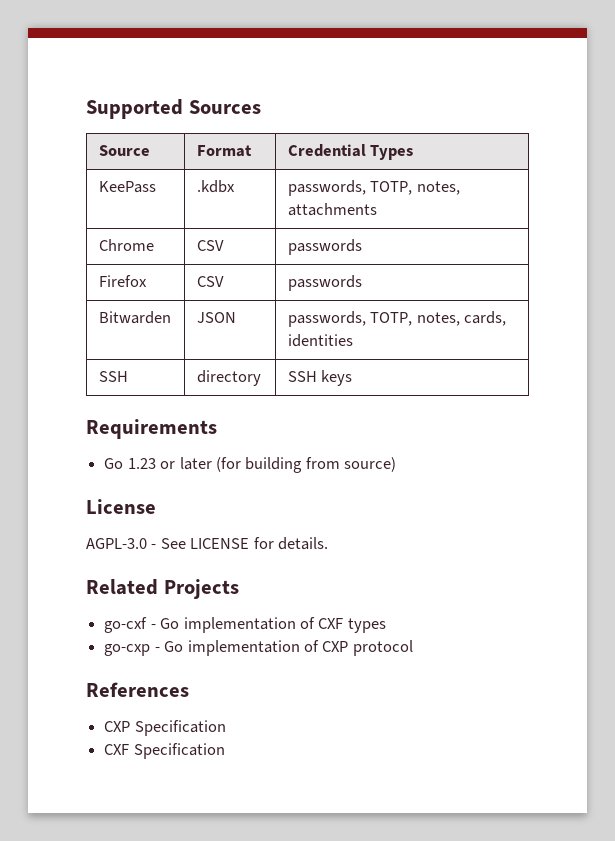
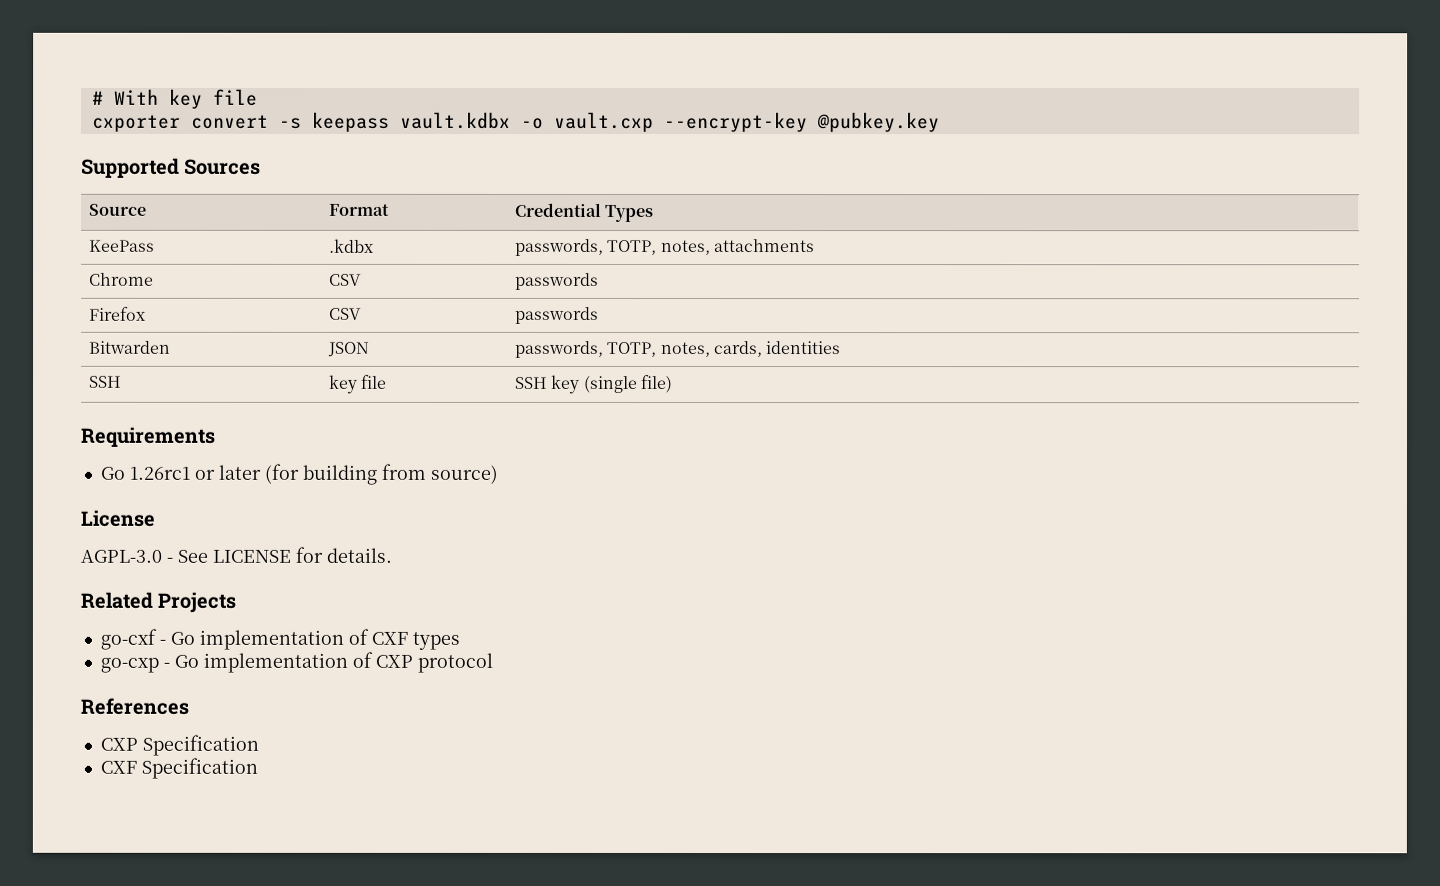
(86, 109) none -> [91,88,258,109] [91,111,940,133] # With key file // cxporter convert -s keepass vault.kdbx -o vault.cxp --encrypt-key @pubkey.key //
[196,370,261,386] [287,370,353,386] directory | SSH keys -> [329,374,388,394] [515,374,674,394] key file | SSH key (single file)
[127,458,156,469] 1.23 -> [128,466,190,480] 1.26rc1

